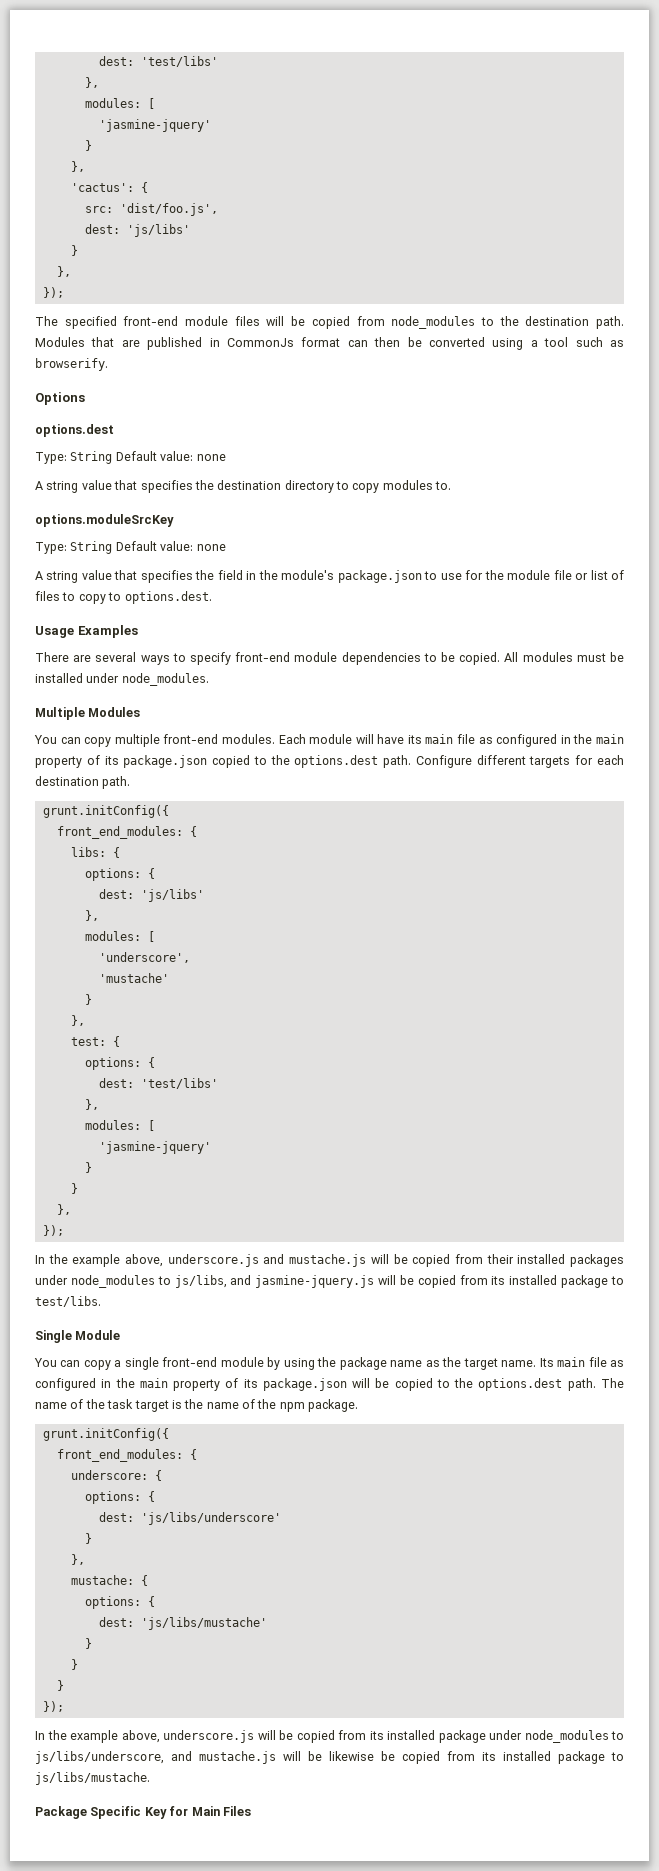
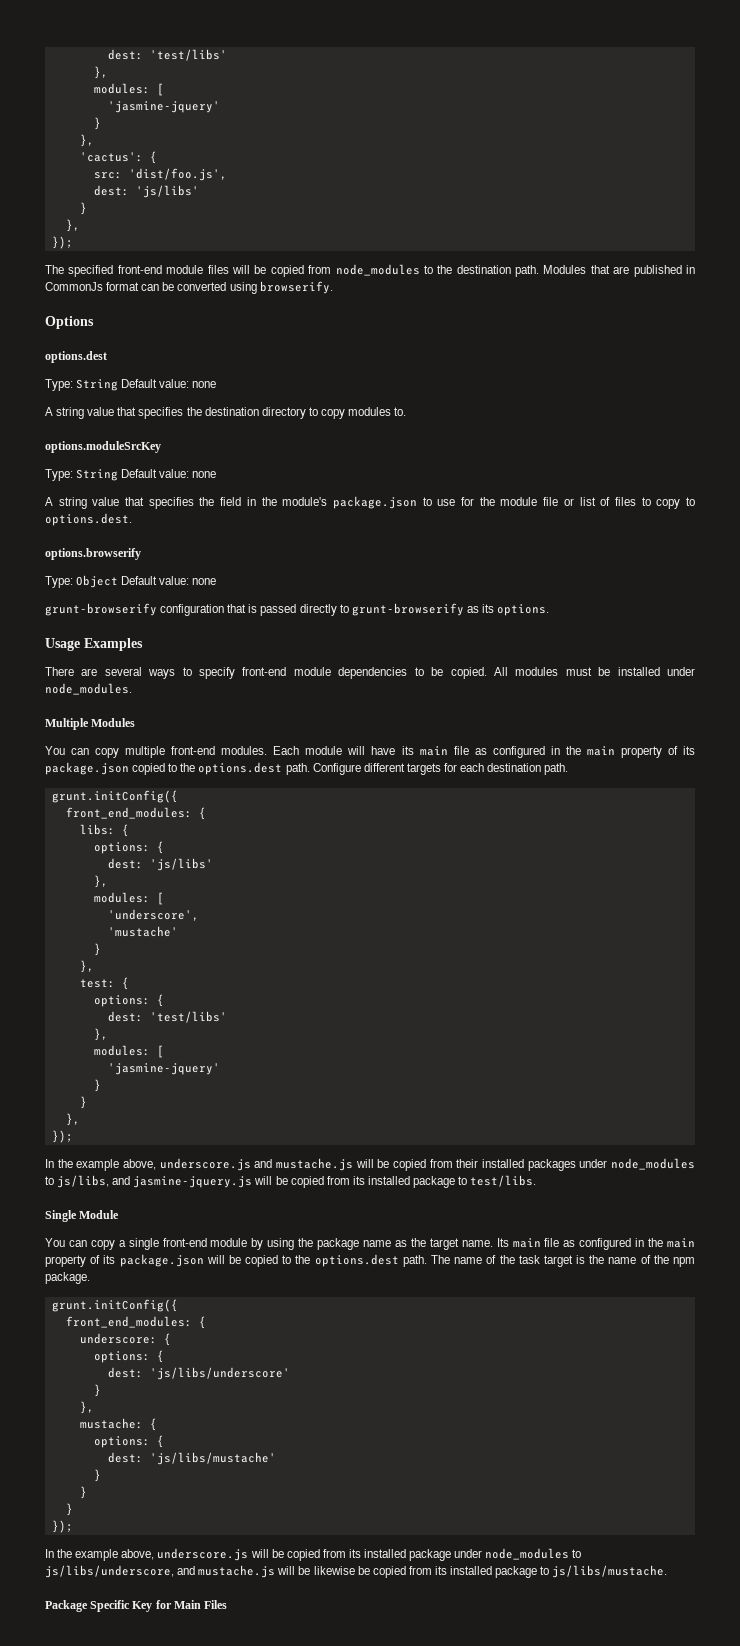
[374,337,401,347] then -> (160, 287) none
[530,337,624,347] a tool such as -> (257, 288) none
(212, 597) none -> [45,548,141,560] [45,575,217,588] [45,603,550,616] // options.browserify // Type: Object Default value: none // grunt-browserify configuration that is passed directly to grunt-browserify as its options.

